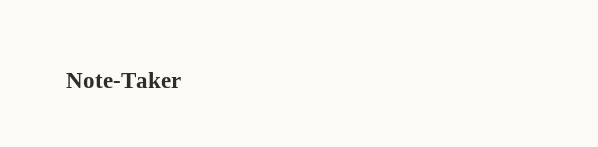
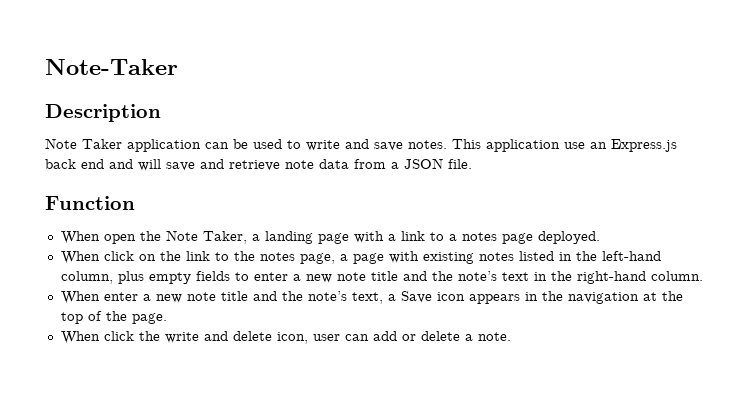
(181, 80) none -> [45,104,161,122] [45,138,677,152] [45,158,472,171] [45,196,135,210] [60,230,600,244] [60,251,661,264] [60,271,703,284] [60,291,683,304] [60,311,167,324] [60,331,511,344] // Description // Note Taker application can be used to write and save notes. This application use an Express.js back end and will save and retrieve note data from a JSON file. // Function // When open the Note Taker, a landing page with a link to a notes page deployed. // When click on the link to the notes page, a page with existing notes listed in the left-hand column, plus empty fields to enter a new note title and the note’s text in the right-hand column. // When enter a new note title and the note’s text, a Save icon appears in the navigation at the top of the page. // When click the write and delete icon, user can add or delete a note.

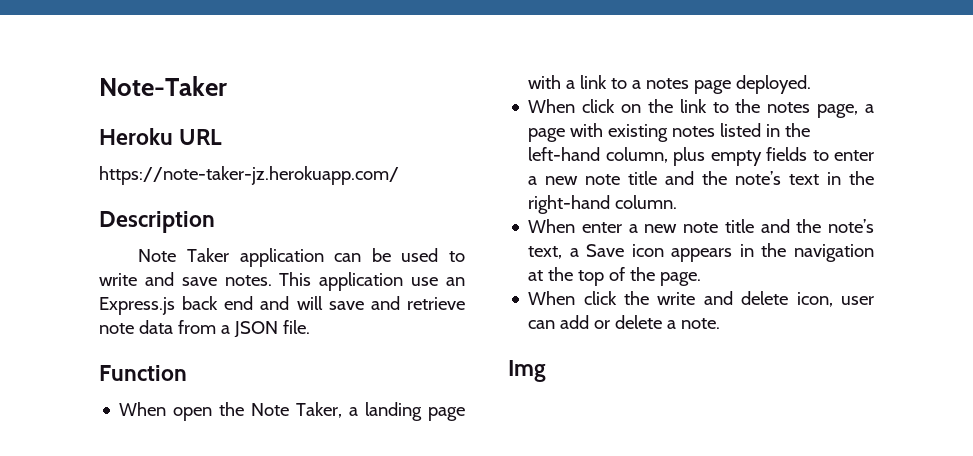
(178, 67) none -> [99,128,223,145] [99,166,399,185] // Heroku URL // https://note-taker-jz.herokuapp.com/
(511, 336) none -> [508,360,546,382] // Img

